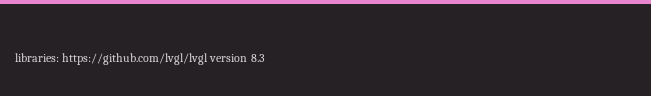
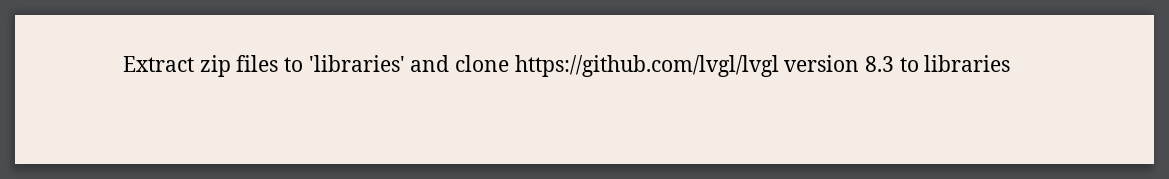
[15,53,59,62] libraries: -> [123,55,510,77] Extract zip files to 'libraries' and clone
(265, 58) none -> [899,55,1011,72] to libraries

